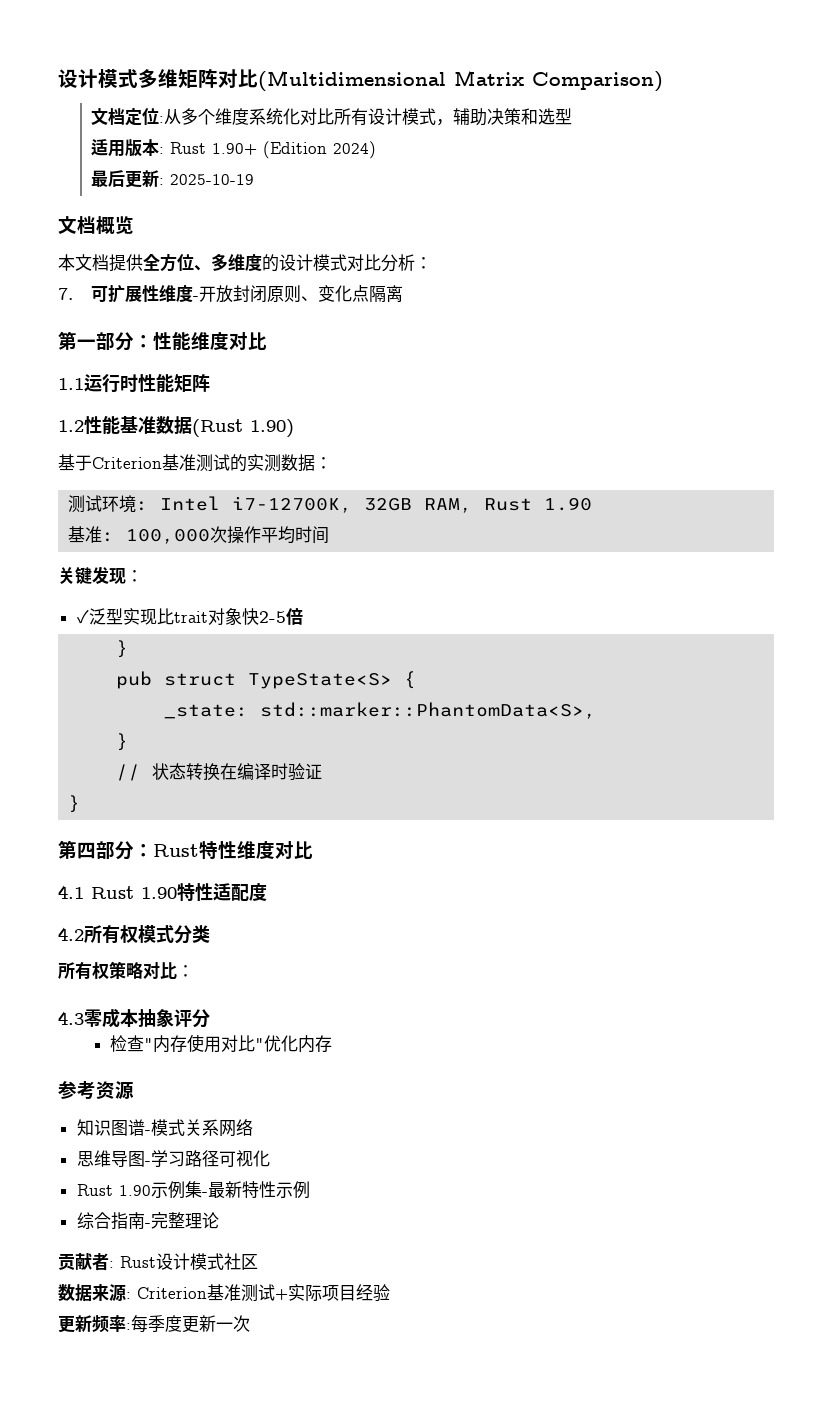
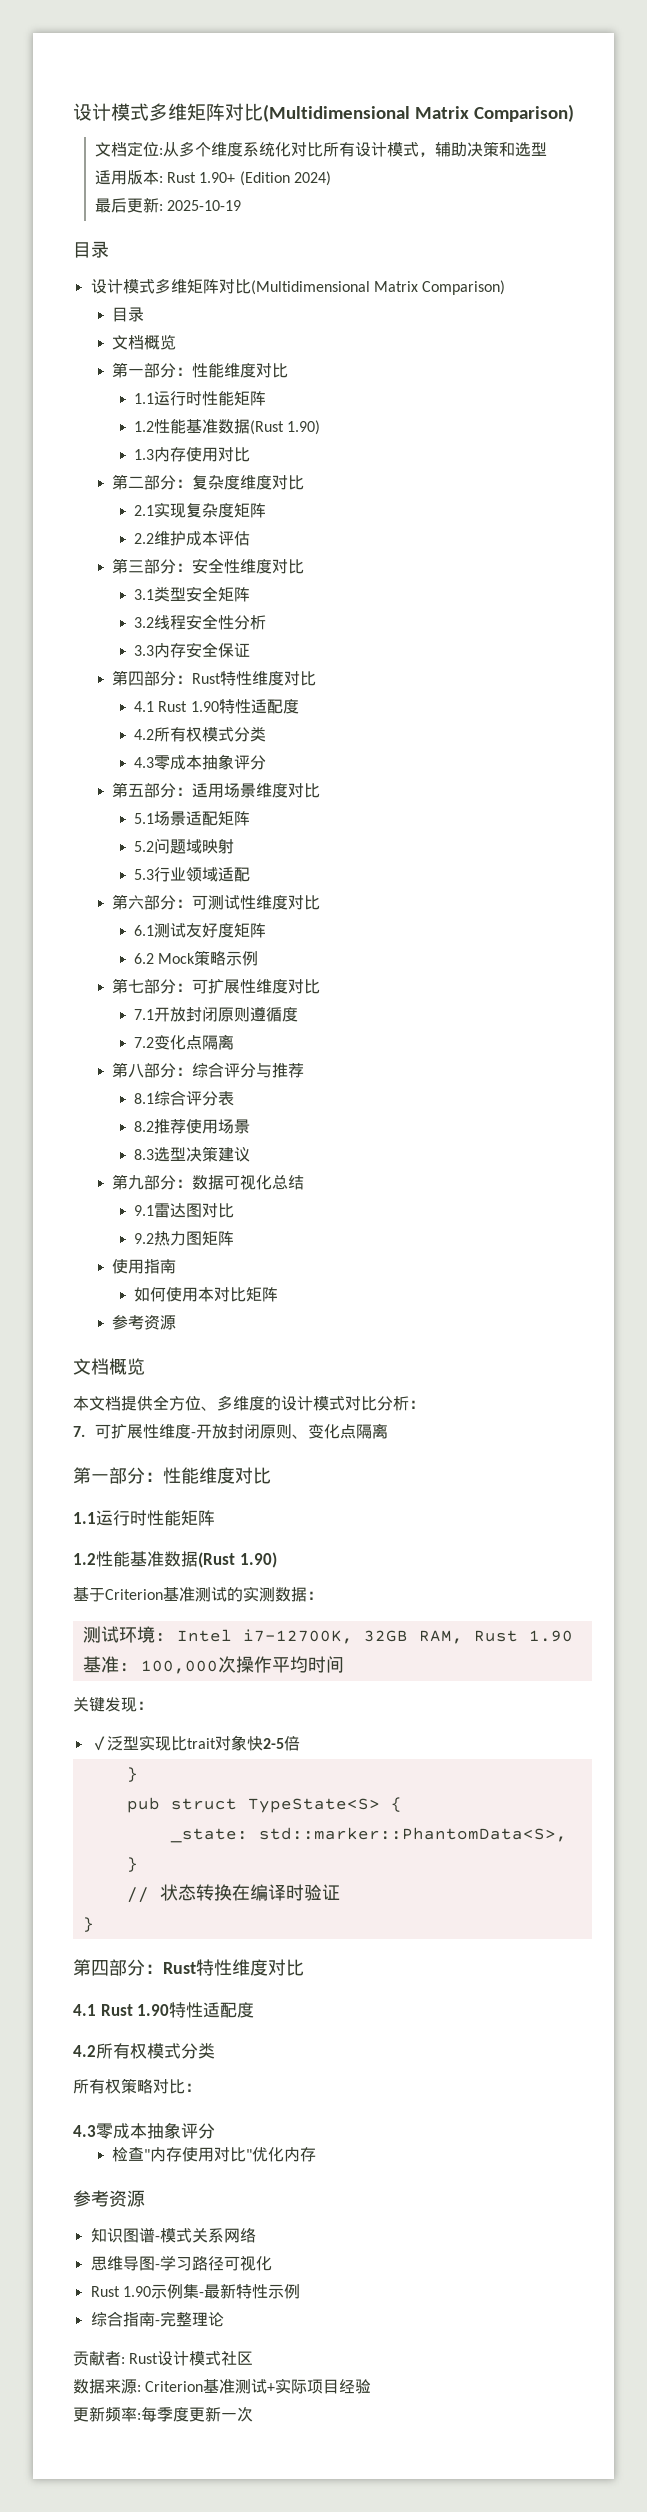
(255, 179) none -> [73,241,109,258] [90,278,506,295] [112,307,145,322] [112,334,177,350] [112,362,289,378] [134,391,267,406] [134,419,321,435] [134,447,251,462] [112,474,305,490] [134,502,267,518] [134,531,251,546] [112,558,305,574] [134,586,251,602] [134,614,267,630] [134,642,251,658] [112,670,317,686] [134,699,299,714] [134,726,267,742] [134,754,267,770] [112,782,321,798] [134,811,251,826] [134,838,235,854] [134,867,251,882] [112,894,321,910] [134,923,267,938] [134,950,259,966] [112,978,321,994] [134,1006,299,1022] [134,1034,235,1050] [112,1062,305,1078] [134,1090,235,1106] [134,1119,251,1134] [134,1146,251,1162] [112,1174,305,1190] [134,1203,235,1218] [134,1231,235,1246] [112,1259,177,1274] [134,1287,279,1302] [112,1315,177,1330] // 目录 // 设计模式多维矩阵对比(Multidimensional Matrix Comparison) // 目录 // 文档概览 // 第一部分：性能维度对比 // 1.1运行时性能矩阵 // 1.2性能基准数据(Rust 1.90) // 1.3内存使用对比 // 第二部分：复杂度维度对比 // 2.1实现复杂度矩阵 // 2.2维护成本评估 // 第三部分：安全性维度对比 // 3.1类型安全矩阵 // 3.2线程安全性分析 // 3.3内存安全保证 // 第四部分：Rust特性维度对比 // 4.1 Rust 1.90特性适配度 // 4.2所有权模式分类 // 4.3零成本抽象评分 // 第五部分：适用场景维度对比 // 5.1场景适配矩阵 // 5.2问题域映射 // 5.3行业领域适配 // 第六部分：可测试性维度对比 // 6.1测试友好度矩阵 // 6.2 Mock策略示例 // 第七部分：可扩展性维度对比 // 7.1开放封闭原则遵循度 // 7.2变化点隔离 // 第八部分：综合评分与推荐 // 8.1综合评分表 // 8.2推荐使用场景 // 8.3选型决策建议 // 第九部分：数据可视化总结 // 9.1雷达图对比 // 9.2热力图矩阵 // 使用指南 // 如何使用本对比矩阵 // 参考资源

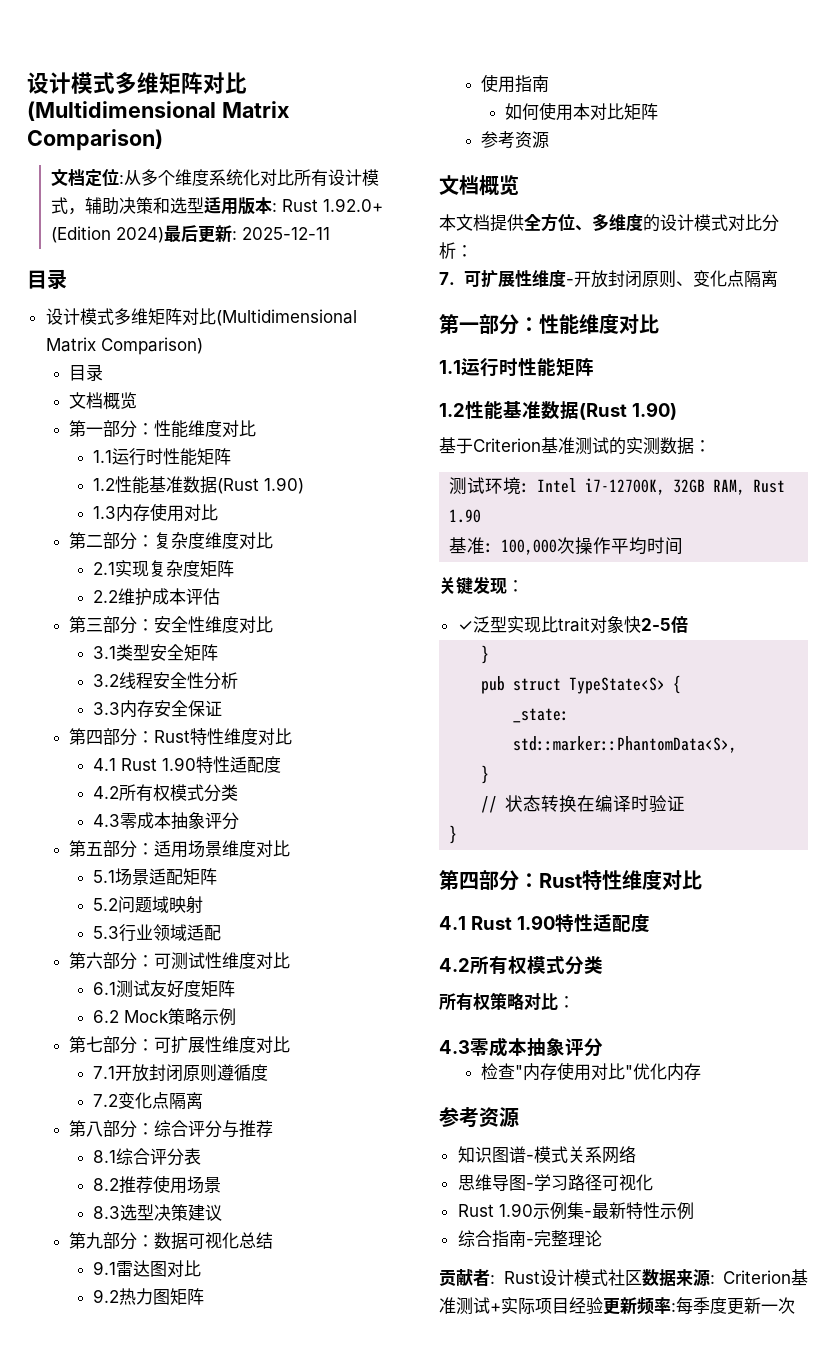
(547, 149) // -> (204, 205) none
[199,172,236,183] 1.90+ -> [322,198,383,212] 1.92.0+
(332, 178) // -> (164, 235) none
[167,200,242,211] 2025-10-19 -> [241,227,330,240] 2025-12-11
(254, 2358) // -> (642, 1278) none
(372, 2386) // -> (603, 1306) none

